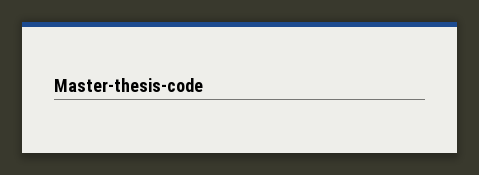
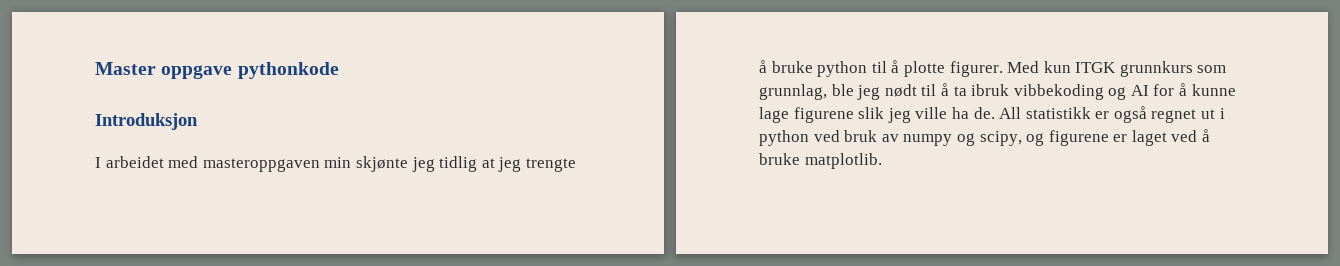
[54,78,203,92] Master-thesis-code -> [95,62,339,79] [95,113,198,130] [95,156,576,172] [759,60,1227,77] [759,83,1236,100] [759,106,1225,123] [759,129,1211,146] [759,153,882,169] Master oppgave pythonkode // Introduksjon // I arbeidet med masteroppgaven min skjønte jeg tidlig at jeg trengte å bruke python til å plotte figurer. Med kun ITGK grunnkurs som grunnlag, ble jeg nødt til å ta ibruk vibbekoding og AI for å kunne lage figurene slik jeg ville ha de. All statistikk er også regnet ut i python ved bruk av numpy og scipy, og figurene er laget ved å bruke matplotlib.

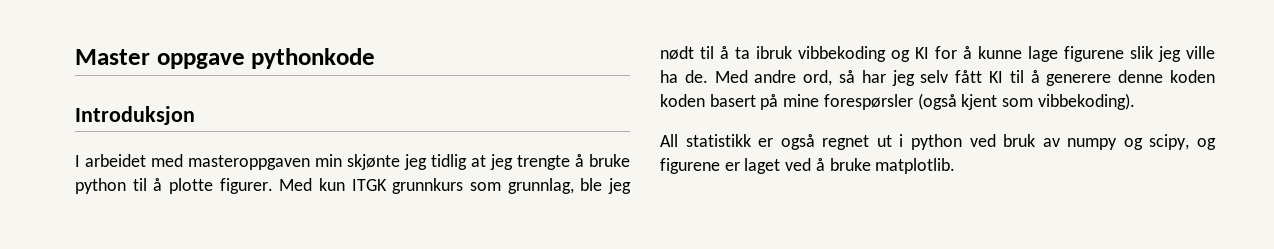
[1130,85,1149,96] AI -> [915,47,929,59] KI
(995, 113) none -> [714,70,1215,86] [660,93,1135,110] Med andre ord, så har jeg selv fått KI til å generere denne koden koden basert på mine forespørsler (også kjent som vibbekoding). //

